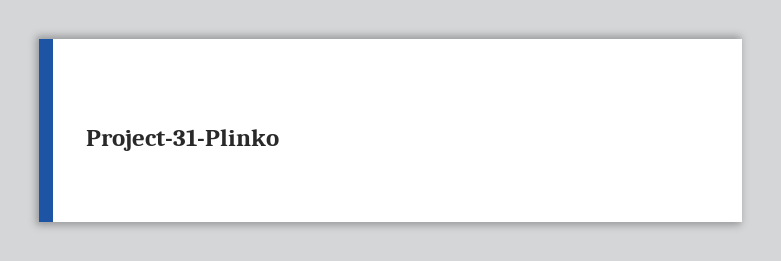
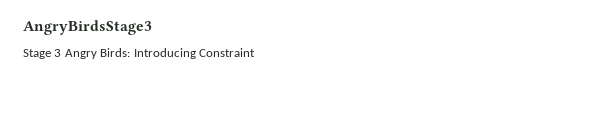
[86,129,279,151] Project-31-Plinko -> [23,20,152,35] [23,48,255,59] AngryBirdsStage3 // Stage 3 Angry Birds: Introducing Constraint

